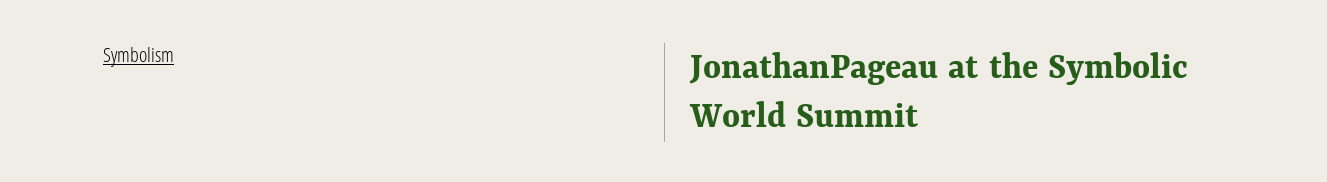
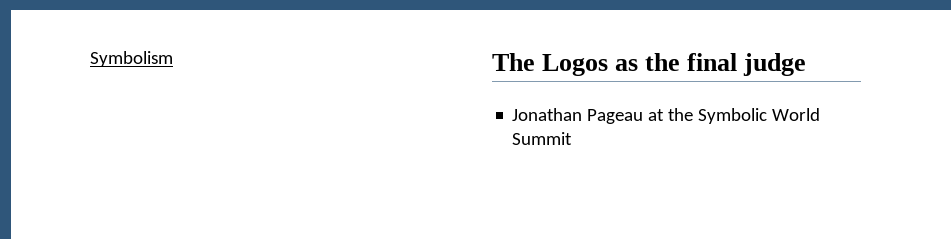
[689,52,938,85] JonathanPageau -> [492,53,807,76] [512,108,644,124] The Logos as the final judge // Jonathan Pageau

